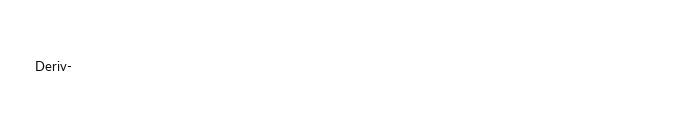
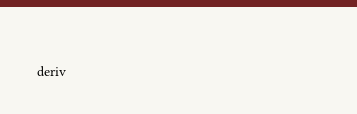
[35,61,72,71] Deriv- -> [37,66,66,77] deriv

